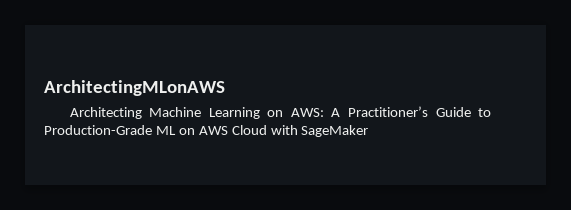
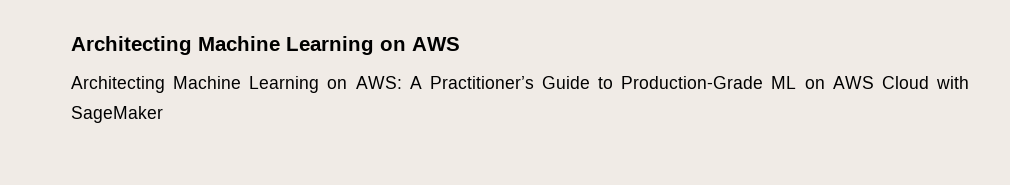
[44,80,225,96] ArchitectingMLonAWS -> [71,36,460,55] Architecting Machine Learning on AWS

